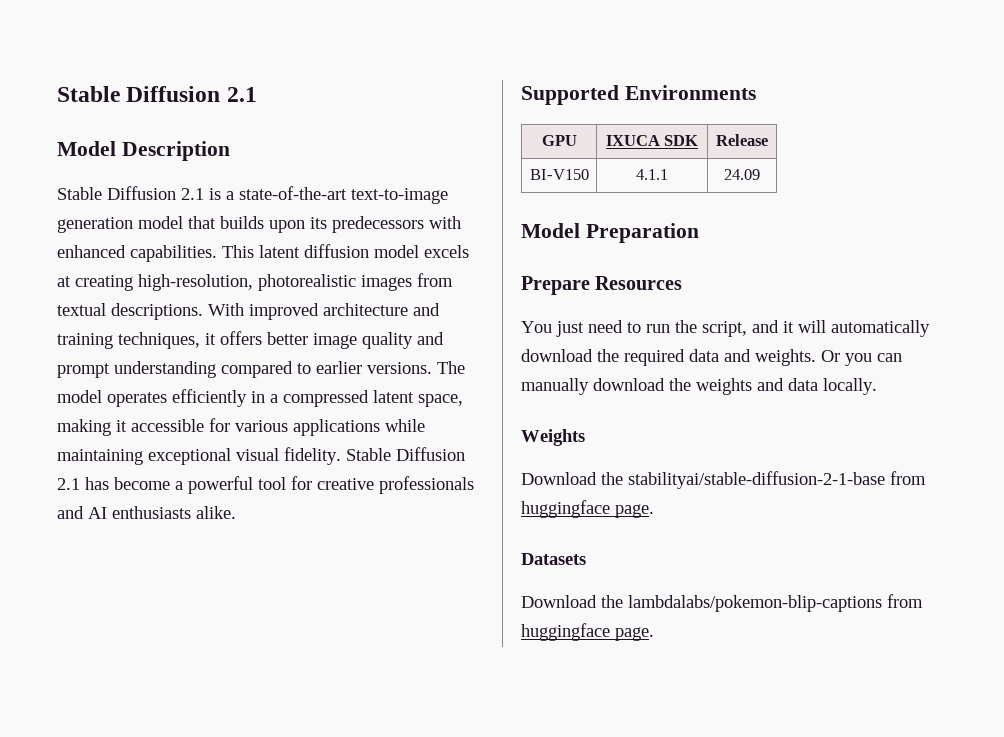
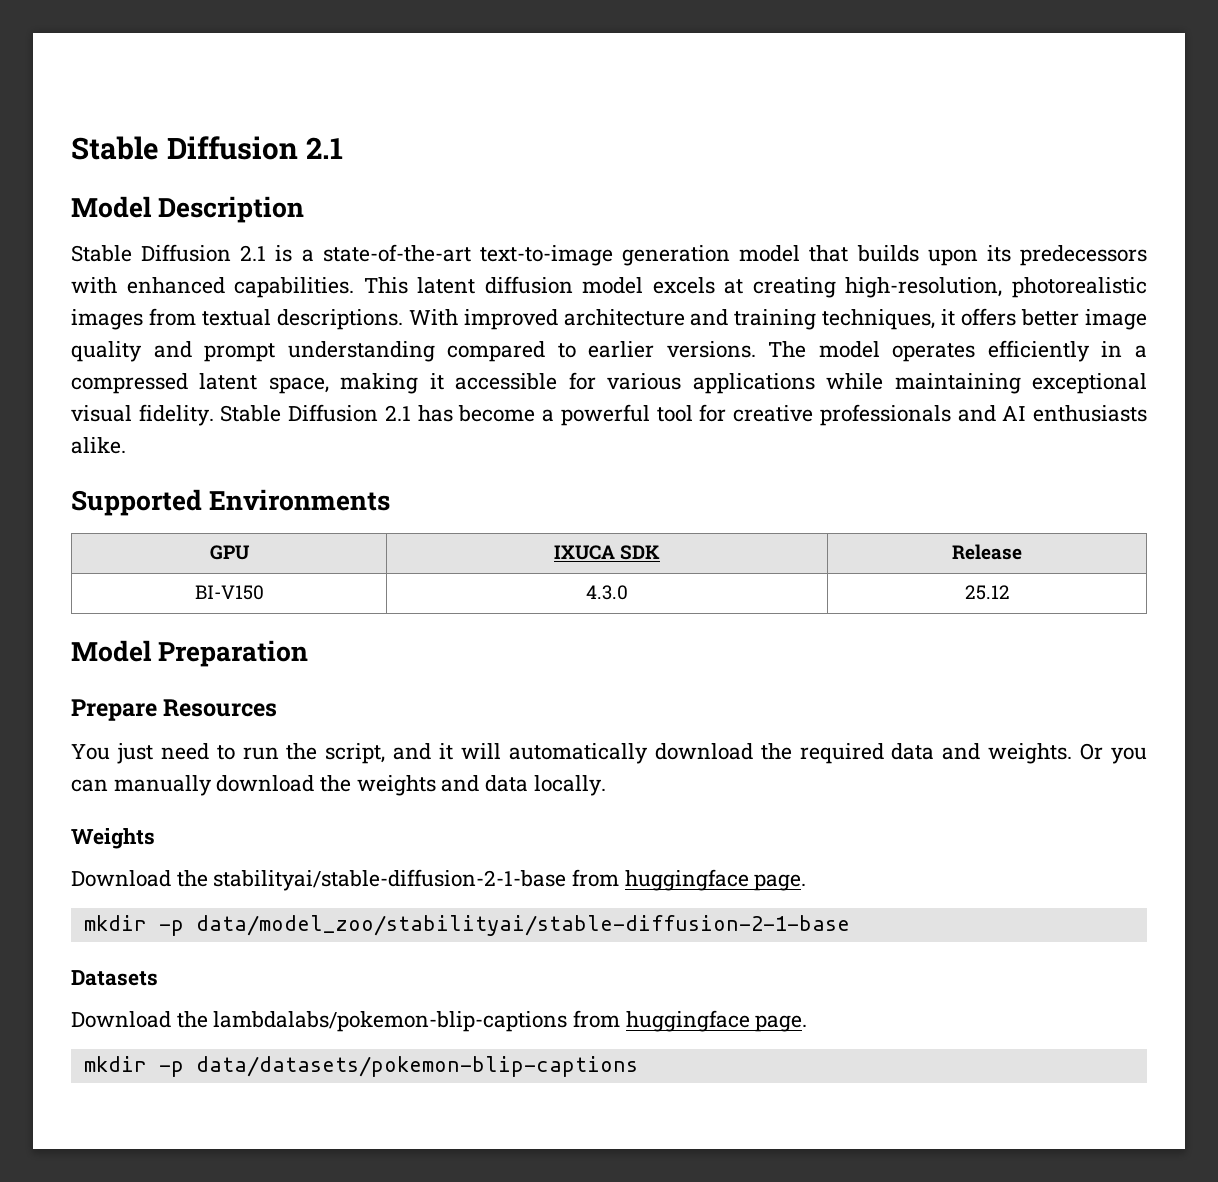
[636,169,668,180] [724,169,760,180] 4.1.1 | 24.09 -> [586,585,628,600] [964,585,1010,600] 4.3.0 | 25.12
(654, 511) none -> [83,915,850,936] // mkdir -p data/model_zoo/stabilityai/stable-diffusion-2-1-base
(654, 634) none -> [83,1056,638,1077] // mkdir -p data/datasets/pokemon-blip-captions

